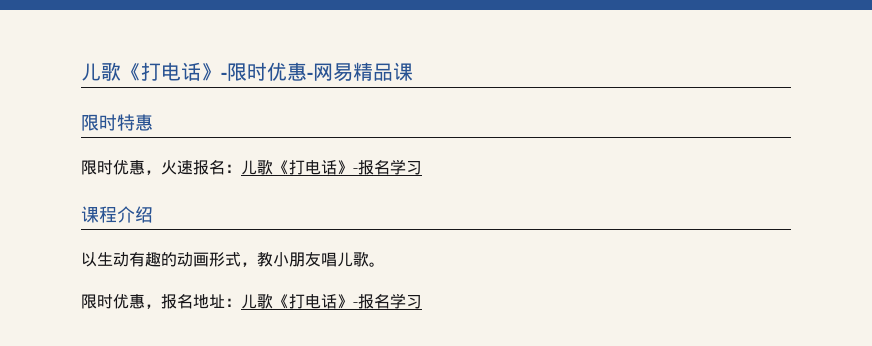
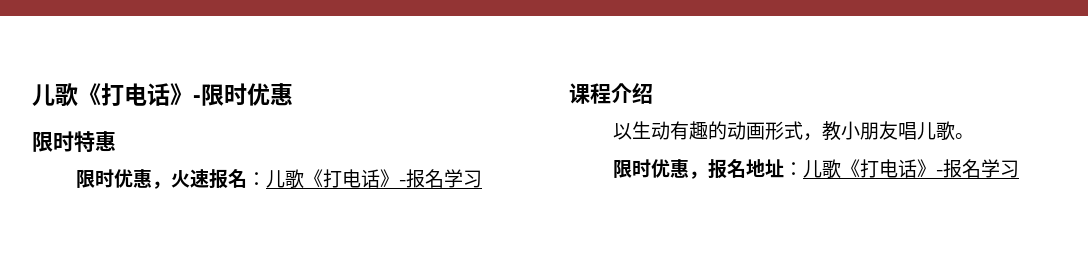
[307,62,413,82] -网易精品课 -> (293, 94) none

